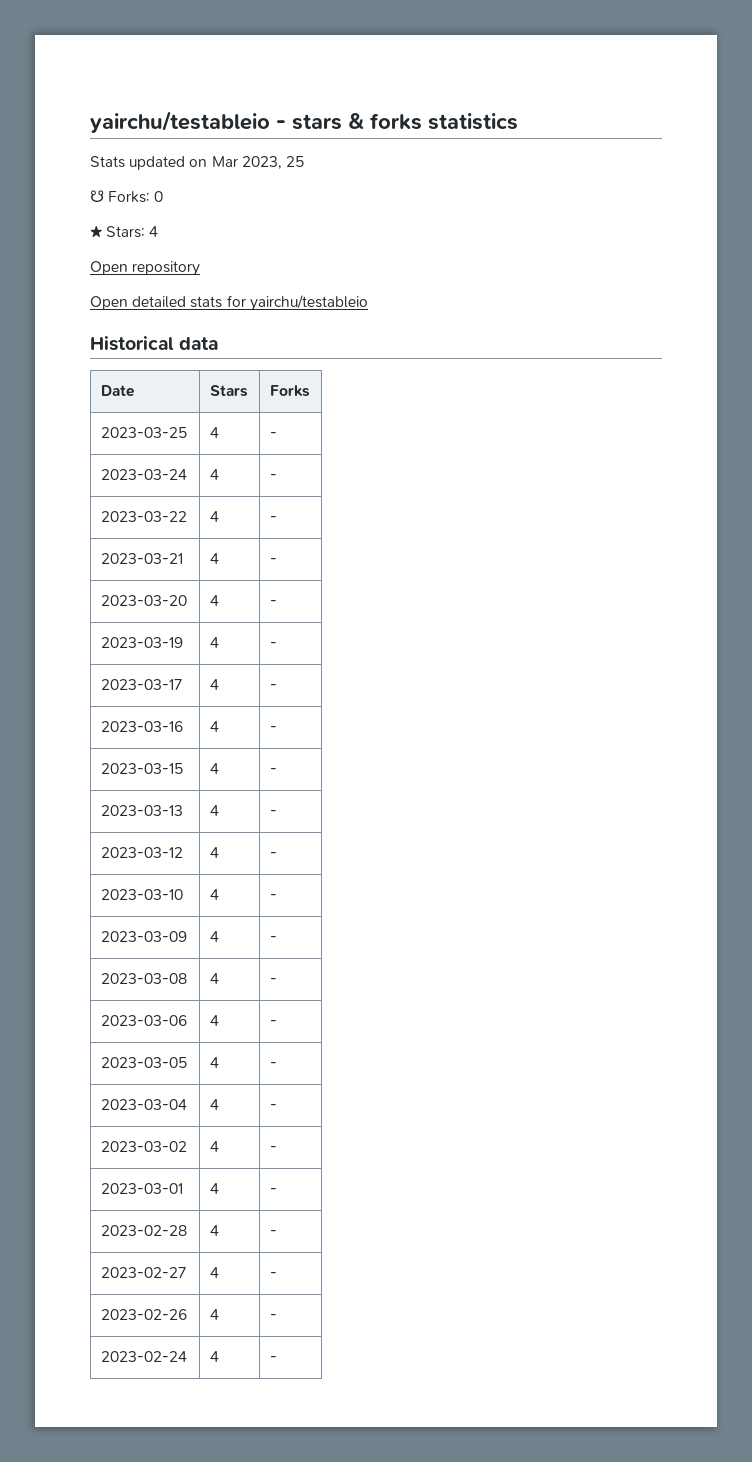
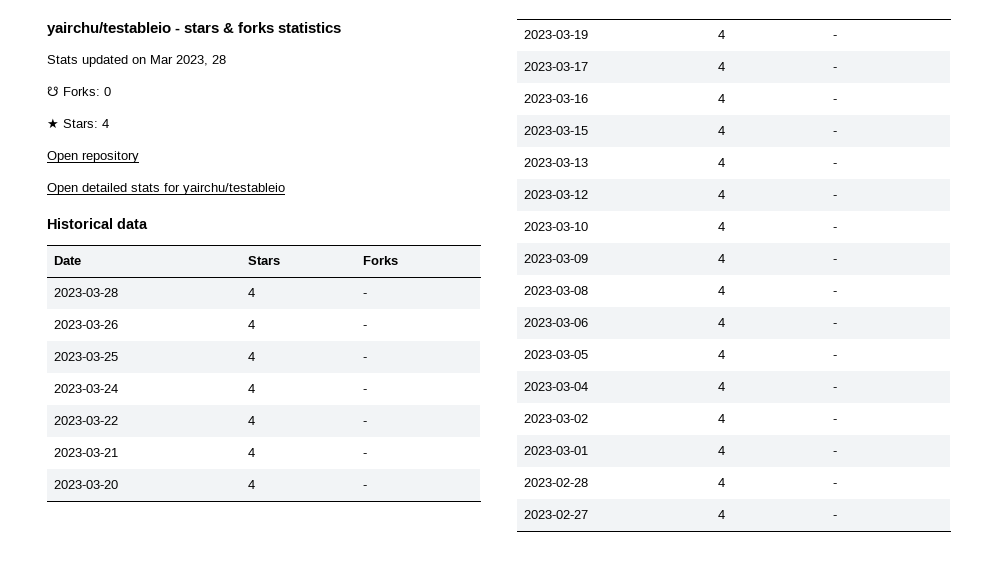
[285,156,304,167] 25 -> [212,55,226,64] 28
(311, 391) none -> [54,288,119,297] [248,288,256,297] [363,293,368,297] [54,320,119,329] [248,320,256,329] [363,325,368,329] // 2023-03-28 | 4 | - // 2023-03-26 | 4 | -
[101,1309,188,1320] [210,1309,220,1320] [270,1314,278,1320] [101,1351,188,1362] [210,1351,220,1362] [270,1356,278,1362] // 2023-02-26 | 4 | - // 2023-02-24 | 4 | - -> (838, 517) none

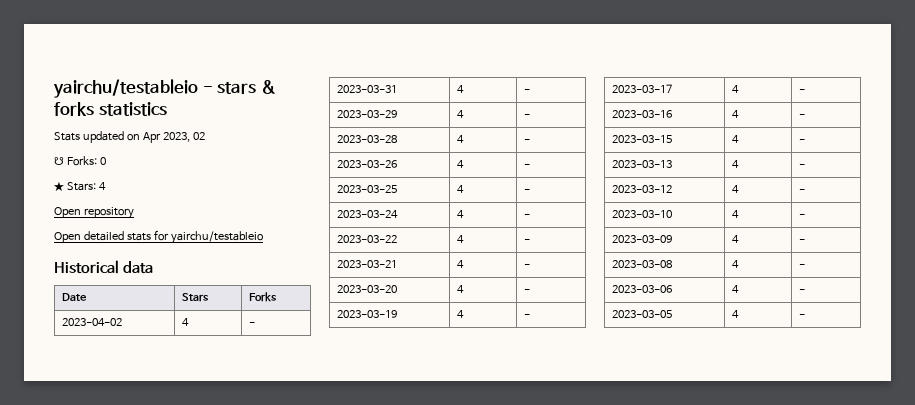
[150,55,226,66] Mar 2023, 28 -> [142,132,205,143] Apr 2023, 02
(399, 260) none -> [62,318,123,326] [182,318,190,326] [249,322,256,326] [337,85,398,93] [457,85,465,93] [524,89,531,93] [337,110,398,118] [457,110,465,118] [524,114,531,118] // 2023-04-02 | 4 | - // 2023-03-31 | 4 | - // 2023-03-29 | 4 | -
[524,382,589,391] [718,382,726,391] [833,387,838,391] [524,414,589,423] [718,414,726,423] [833,419,838,423] [524,446,589,455] [718,446,726,455] [833,451,838,455] [524,478,589,487] [718,478,726,487] [833,483,838,487] [524,510,589,519] [718,510,726,519] [833,515,838,519] // 2023-03-04 | 4 | - // 2023-03-02 | 4 | - // 2023-03-01 | 4 | - // 2023-02-28 | 4 | - // 2023-02-27 | 4 | - -> (806, 316) none

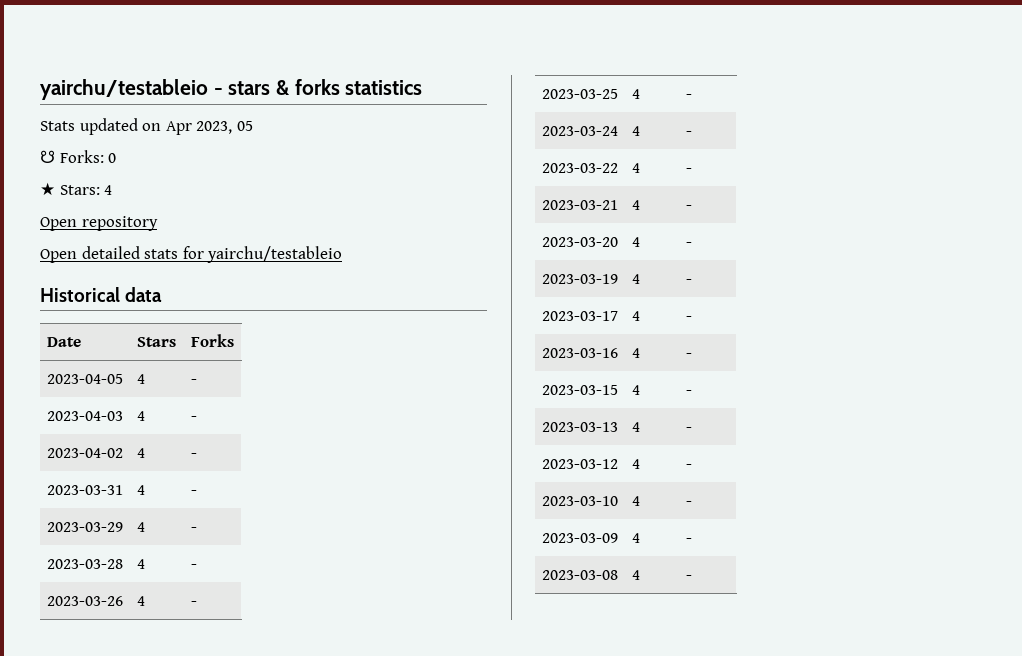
[192,132,205,140] 02 -> [236,121,253,131] 05
(278, 297) none -> [46,374,123,384] [136,374,145,384] [190,379,197,384] [46,411,123,421] [136,411,145,421] [190,416,197,421] // 2023-04-05 | 4 | - // 2023-04-03 | 4 | -
[612,285,673,293] [732,285,740,293] [799,289,806,293] [612,310,673,318] [732,310,740,318] [799,314,806,318] // 2023-03-06 | 4 | - // 2023-03-05 | 4 | - -> (692, 577) none

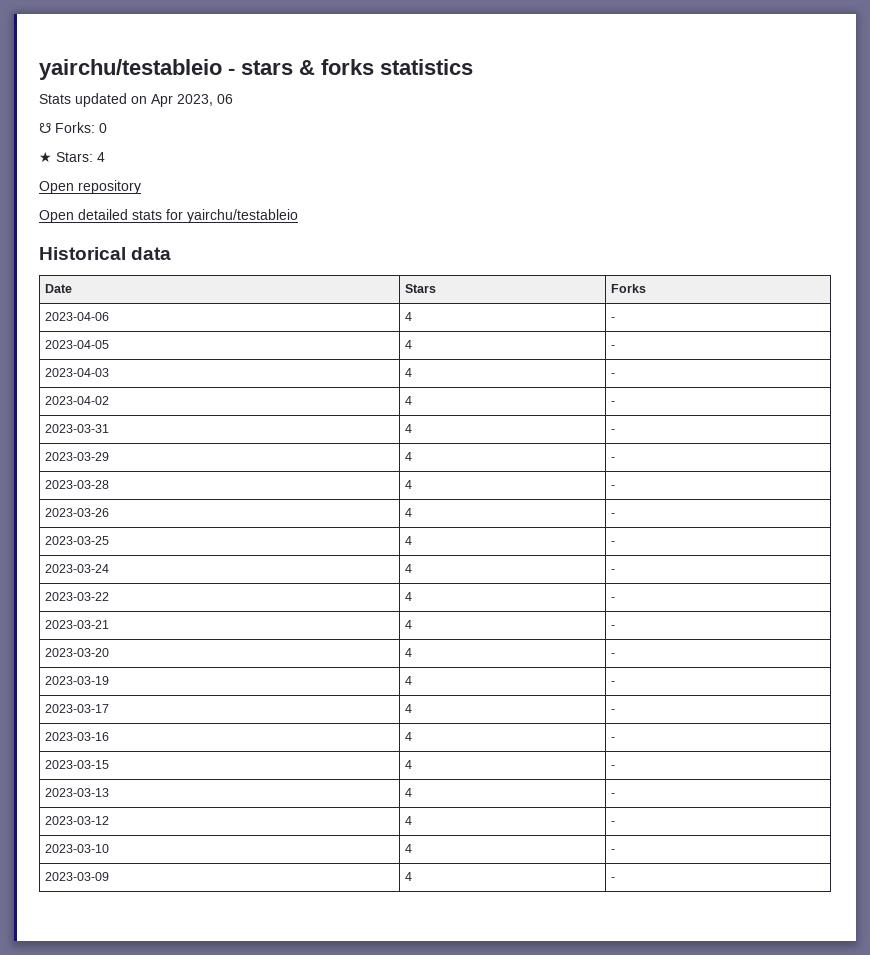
[236,121,253,131] 05 -> [217,94,233,104] 06
(234, 340) none -> [44,312,109,321] [404,312,412,321] [610,317,615,321] // 2023-04-06 | 4 | -
[541,570,618,580] [631,570,640,580] [685,575,692,580] // 2023-03-08 | 4 | - -> (615, 879) none

